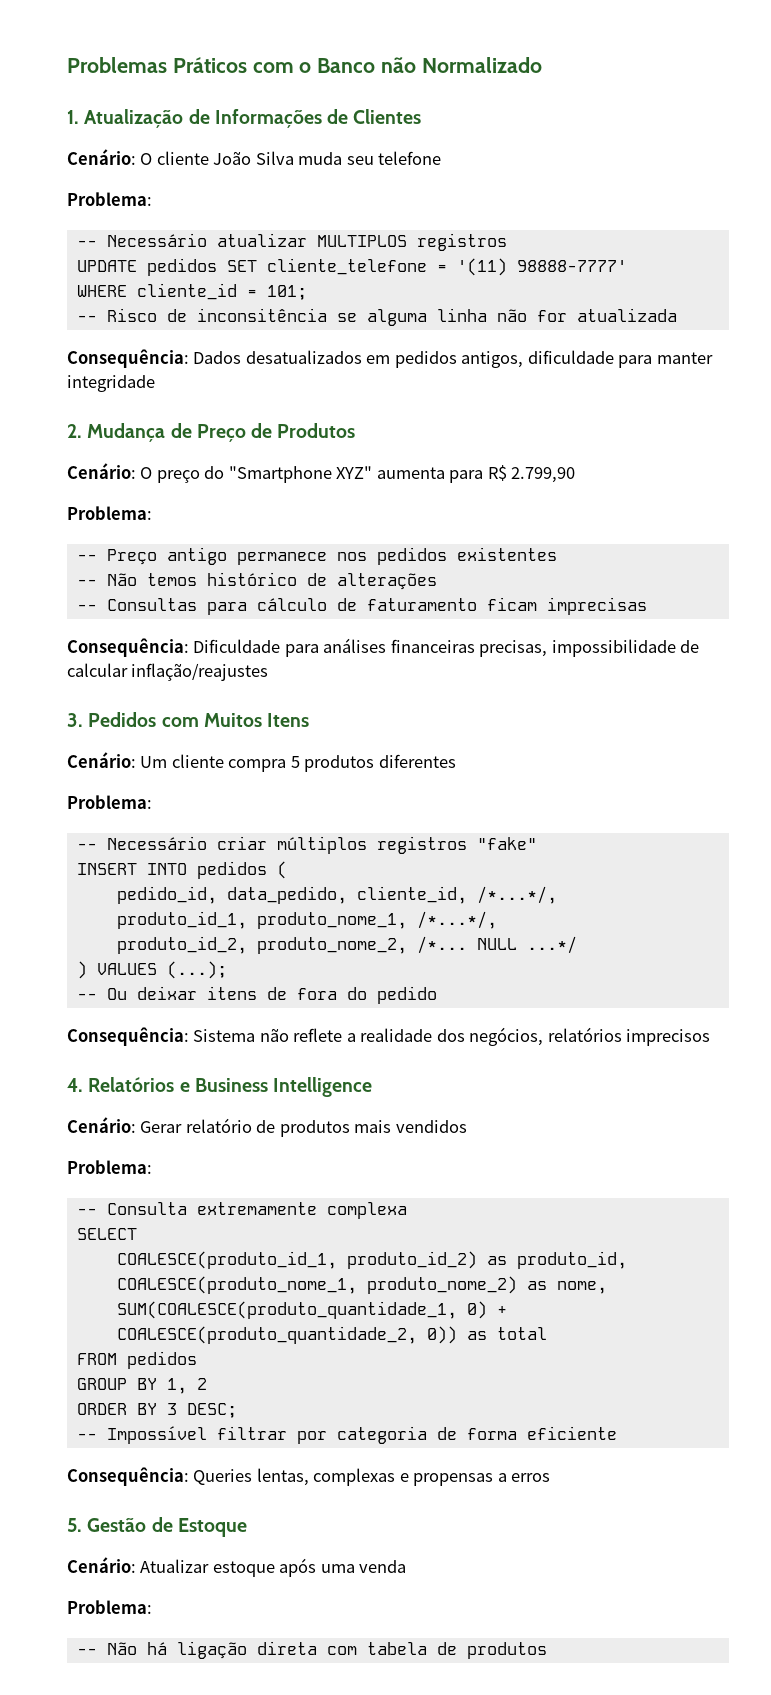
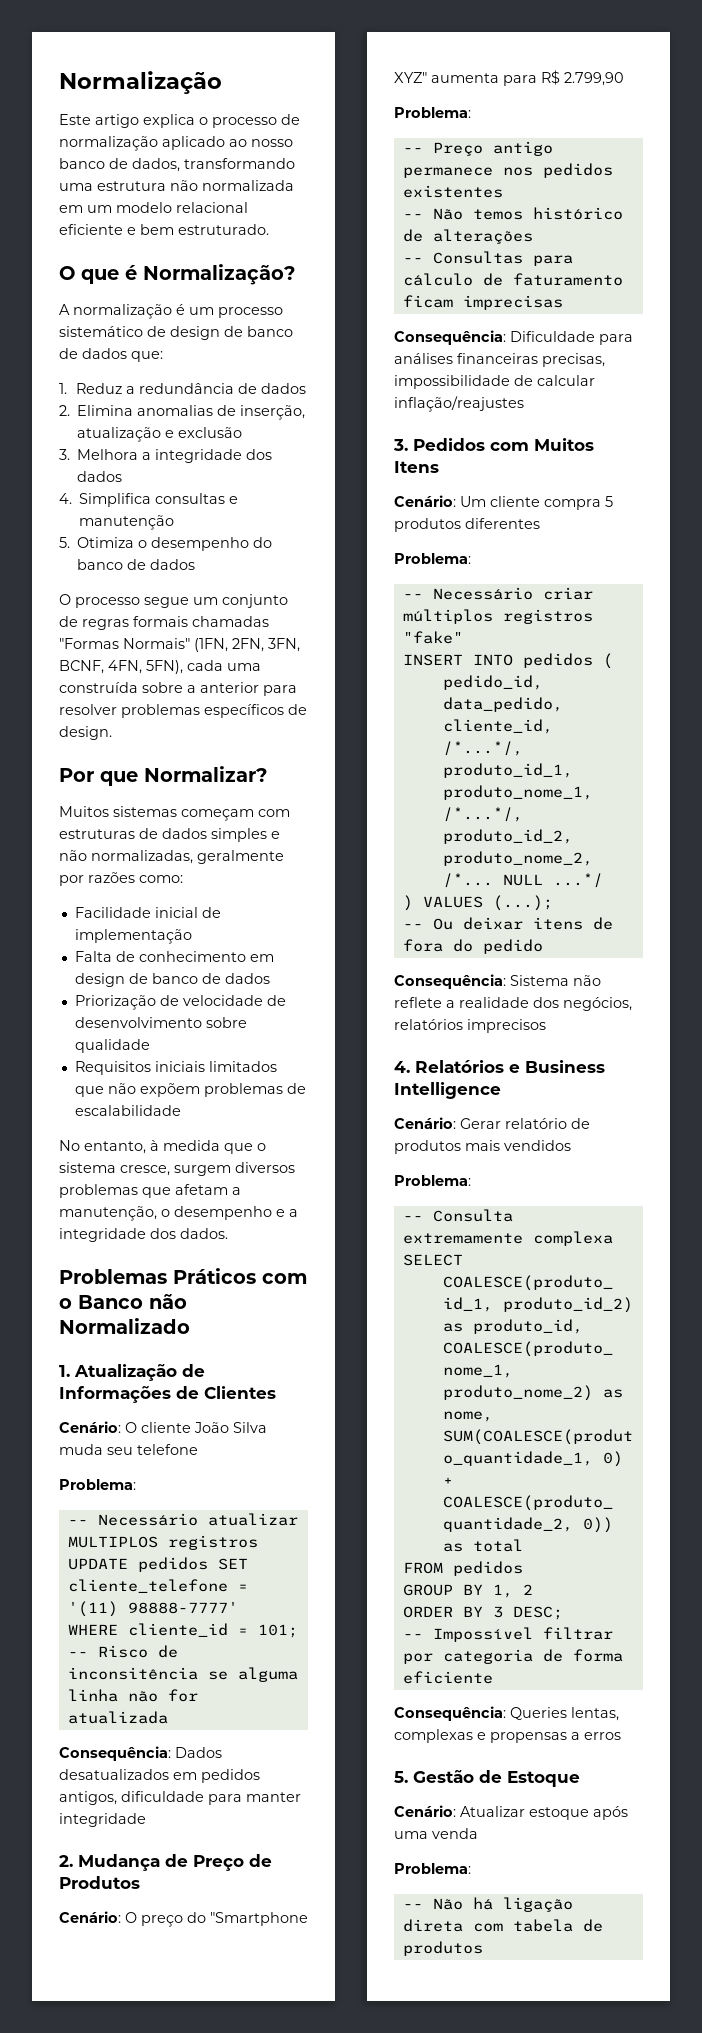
(67, 65) none -> [59,71,222,94] [59,114,300,128] [59,136,293,151] [59,158,295,172] [59,180,294,191] [59,202,248,213] [59,224,269,235] [59,264,295,285] [59,304,283,319] [59,326,293,340] [59,348,163,362] [59,383,307,394] [59,405,306,420] [77,427,243,442] [59,449,273,463] [77,471,123,482] [59,493,239,507] [79,515,175,530] [59,537,273,551] [77,559,196,570] [59,594,288,608] [59,616,269,630] [59,638,300,652] [59,660,261,674] [59,682,297,696] [59,704,307,718] [59,726,112,740] [59,766,267,786] [59,806,290,821] [59,828,280,842] [59,850,284,864] [59,872,183,886] [74,907,221,918] [74,929,192,944] [74,951,274,962] [74,973,270,987] [74,995,286,1010] [74,1017,247,1028] [74,1039,150,1053] [74,1061,277,1075] [74,1083,306,1097] [74,1105,181,1116] [59,1140,266,1154] [59,1162,295,1176] [59,1184,241,1198] [59,1206,298,1221] [59,1228,228,1242] Normalização // Este artigo explica o processo de normalização aplicado ao nosso banco de dados, transformando uma estrutura não normalizada em um modelo relacional eficiente e bem estruturado. // O que é Normalização? // A normalização é um processo sistemático de design de banco de dados que: // 1. Reduz a redundância de dados // 2. Elimina anomalias de inserção, atualização e exclusão // 3. Melhora a integridade dos dados // 4. Simplifica consultas e manutenção // 5. Otimiza o desempenho do banco de dados // O processo segue um conjunto de regras formais chamadas "Formas Normais" (1FN, 2FN, 3FN, BCNF, 4FN, 5FN), cada uma construída sobre a anterior para resolver problemas específicos de design. // Por que Normalizar? // Muitos sistemas começam com estruturas de dados simples e não normalizadas, geralmente por razões como: // Facilidade inicial de implementação // Falta de conhecimento em design de banco de dados // Priorização de velocidade de desenvolvimento sobre qualidade // Requisitos iniciais limitados que não expõem problemas de escalabilidade // No entanto, à medida que o sistema cresce, surgem diversos problemas que afetam a manutenção, o desempenho e a integridade dos dados. //

